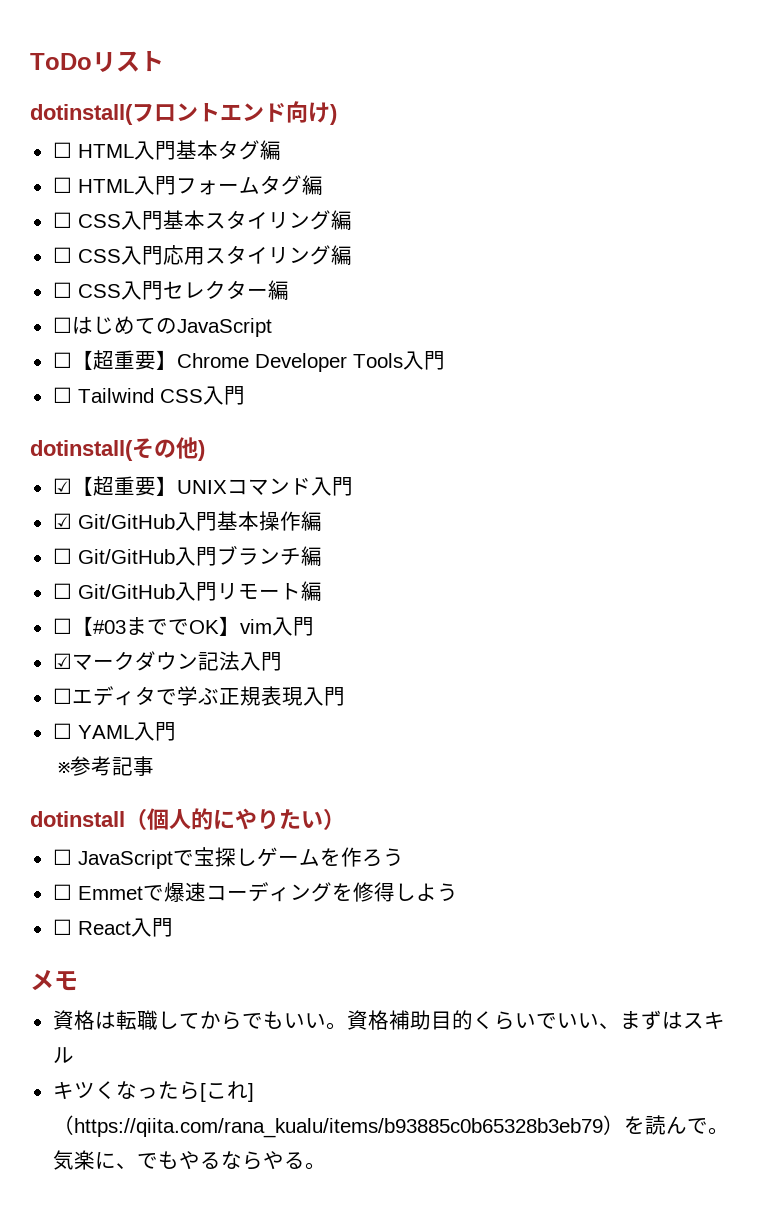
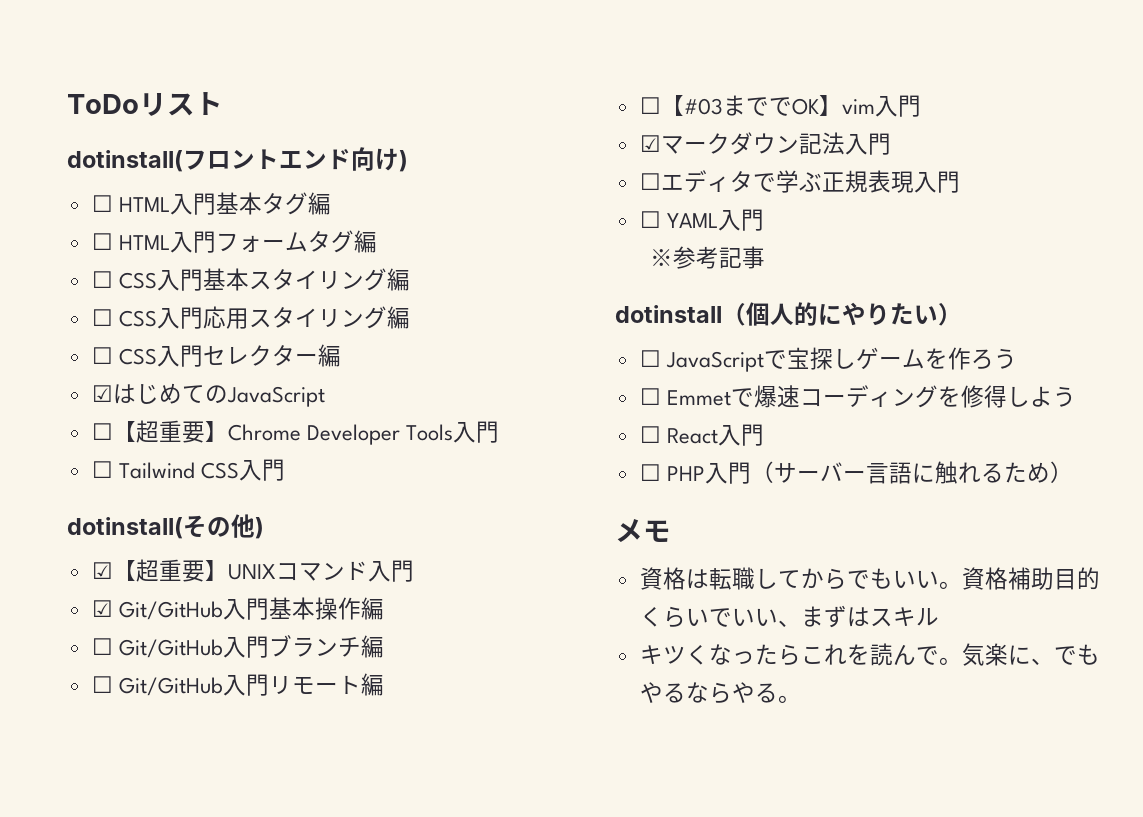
[52,317,72,333] ☐ -> [91,385,113,402] ☑
(173, 927) none -> [639,461,1073,484] // ☐ PHP入門（サーバー言語に触れるため）
[199,1081,254,1102] [52,1115,624,1138] [これ]（https://qiita.com/rana_kualu/items/b93885c0b65328b3eb79） -> [800,644,847,665] これ

